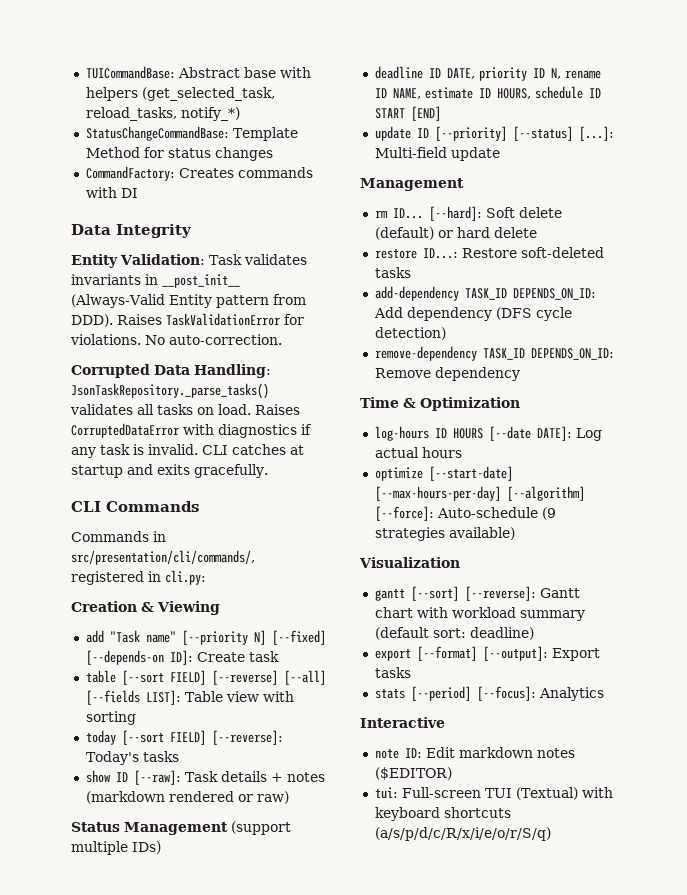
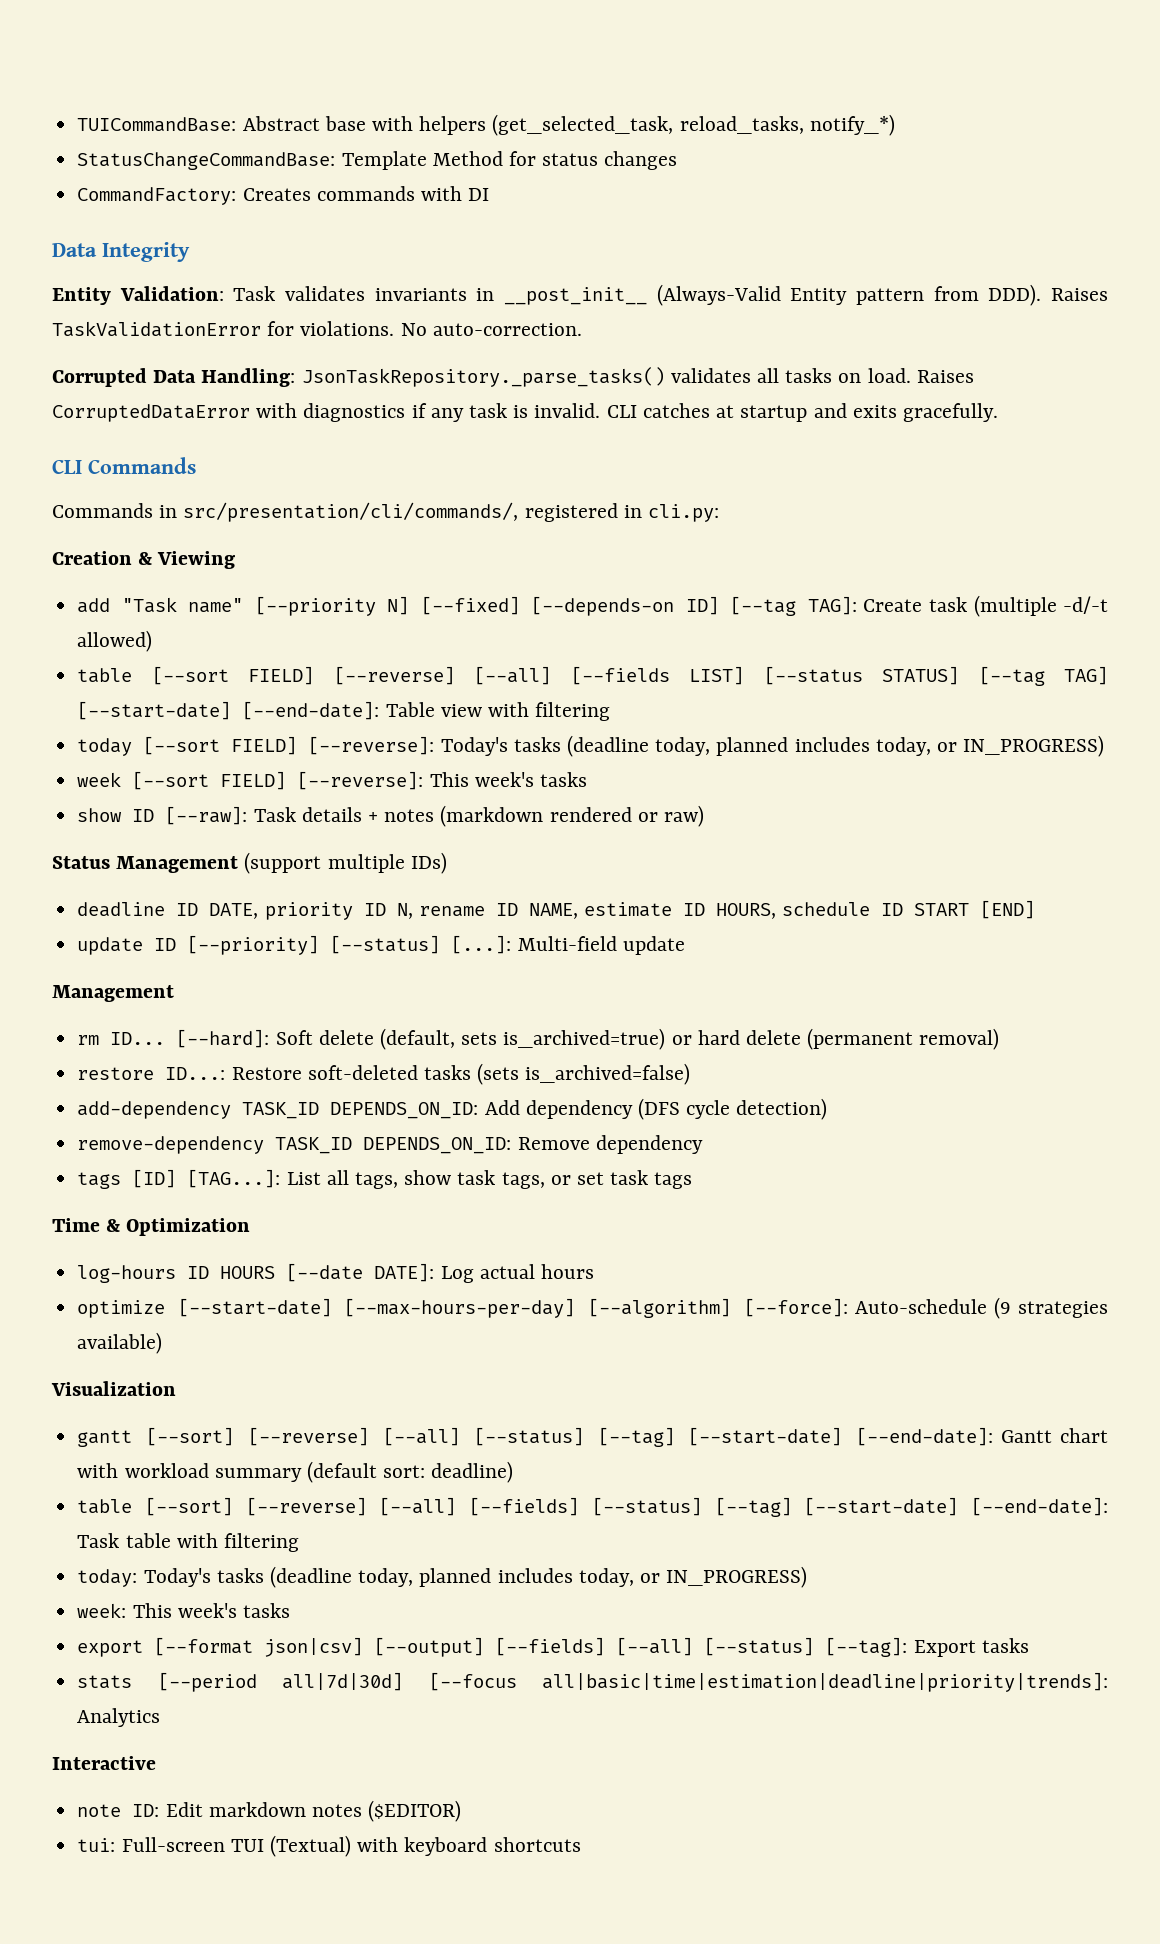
[169,650,193,665] ID]: -> [685,596,857,616] ID] [--tag TAG]:
(279, 656) none -> [973,595,1109,617] [77,630,153,652] (multiple -d/-t allowed)
[145,690,181,705] LIST]: -> [689,666,1109,686] [77,701,380,720] LIST] [--status STATUS] [--tag TAG] [--start-date] [--end-date]:
[85,711,136,725] sorting -> [535,702,611,721] filtering
(179, 756) none -> [566,735,1105,757] [77,771,587,790] (deadline today, planned includes today, or IN_PROGRESS) // week [--sort FIELD] [--reverse]: This week's tasks
[374,227,434,240] (default) -> [379,1028,666,1050] (default, sets is_archived=true)
(537, 232) none -> [807,1028,1000,1050] (permanent removal)
(411, 272) none -> [477,1063,691,1085] (sets is_archived=false)
(520, 374) none -> [77,1169,693,1189] // tags [ID] [TAG...]: List all tags, show task tags, or set task tags
[464,586,536,601] [--reverse]: -> [248,1427,994,1447] [--reverse] [--all] [--status] [--tag] [--start-date] [--end-date]:
[374,646,548,661] export [--format] [--output]: -> [77,1497,1108,1517] [77,1533,299,1552] [77,1566,808,1588] [77,1603,290,1618] [77,1637,908,1657] table [--sort] [--reverse] [--all] [--fields] [--status] [--tag] [--start-date] [--end-date]: Task table with filtering // today: Today's tasks (deadline today, planned includes today, or IN_PROGRESS) // week: This week's tasks // export [--format json|csv] [--output] [--fields] [--all] [--status] [--tag]:
[410,686,536,701] [--period] [--focus]: -> [157,1672,1108,1692] [--period all|7d|30d] [--focus all|basic|time|estimation|deadline|priority|trends]:
[374,827,551,841] (a/s/p/d/c/R/x/i/e/o/r/S/q) -> (581, 1844) none

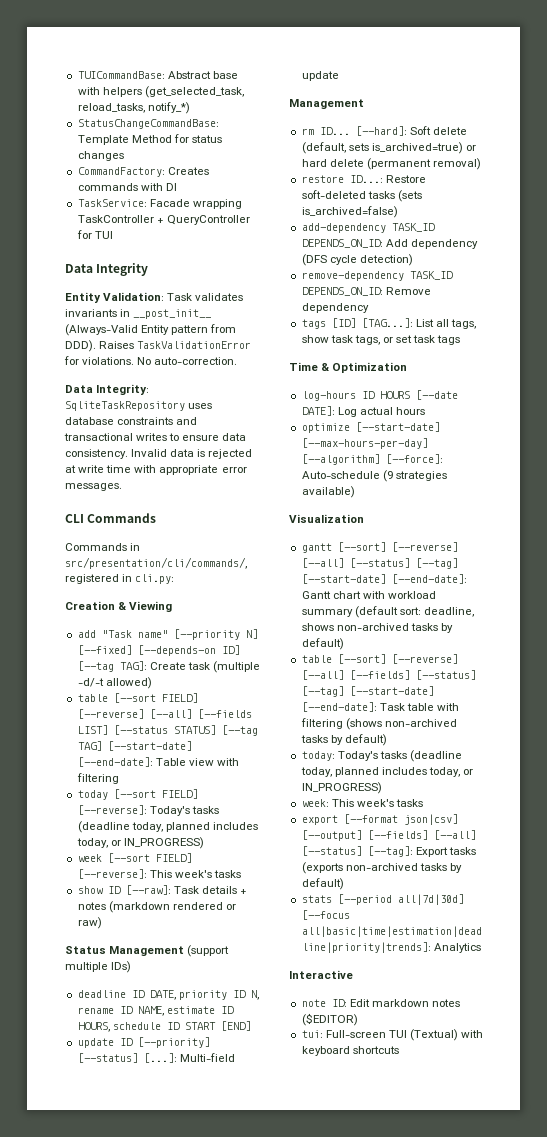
(490, 194) none -> [77,199,242,209] [77,215,250,225] [76,230,113,239] // TaskService: Facade wrapping TaskController + QueryController for TUI
[52,367,974,387] [52,403,998,422] Corrupted Data Handling: JsonTaskRepository._parse_tasks() validates all tasks on load. Raises CorruptedDataError with diagnostics if any task is invalid. CLI catches at startup and exits gracefully. -> [65,384,150,395] [65,401,213,411] [65,417,198,425] [64,433,247,441] [65,449,253,459] [65,465,247,475] [65,483,122,491] Data Integrity: SqliteTaskRepository uses database constraints and transactional writes to ensure data consistency. Invalid data is rejected at write time with appropriate error messages.
[431,1461,514,1483] deadline) -> [423,607,474,617] [301,623,453,633] [301,638,344,650] deadline, shows non-archived tasks by default)
(299, 1542) none -> [345,718,457,730] [300,734,387,746] (shows non-archived tasks by default)
(1029, 1645) none -> [301,862,462,874] [301,878,344,890] (exports non-archived tasks by default)

